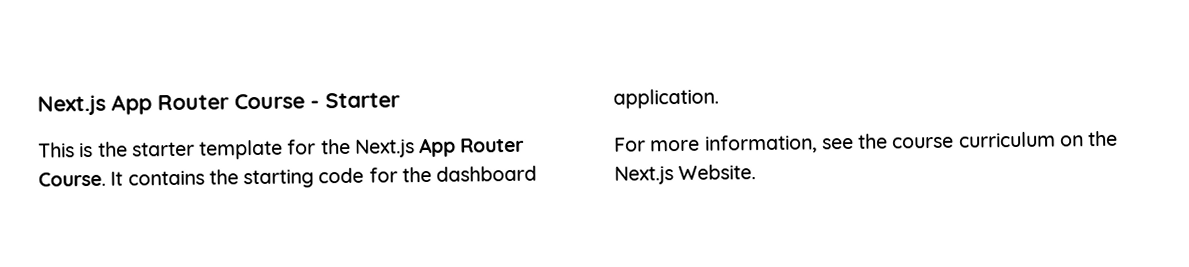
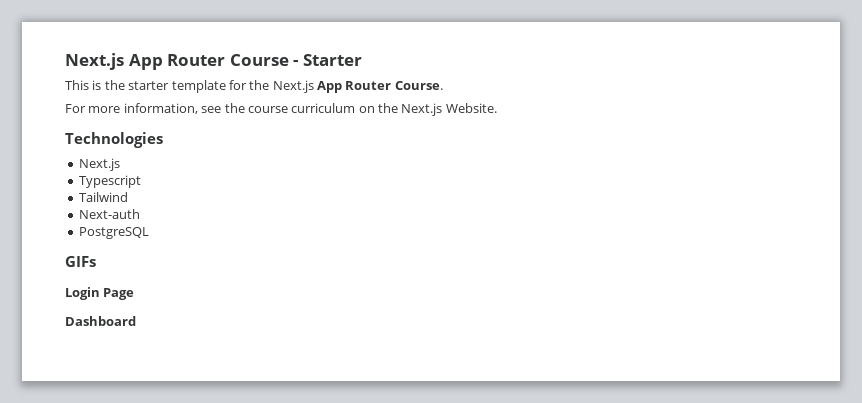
[110,165,538,189] [613,88,719,109] It contains the starting code for the dashboard application. -> (443, 85) none
(757, 172) none -> [65,132,163,148] [78,158,120,171] [78,175,141,188] [78,192,128,202] [78,209,140,219] [78,227,149,239] [65,256,96,267] [65,287,135,300] [65,316,136,326] // Technologies // Next.js // Typescript // Tailwind // Next-auth // PostgreSQL // GIFs // Login Page // Dashboard

